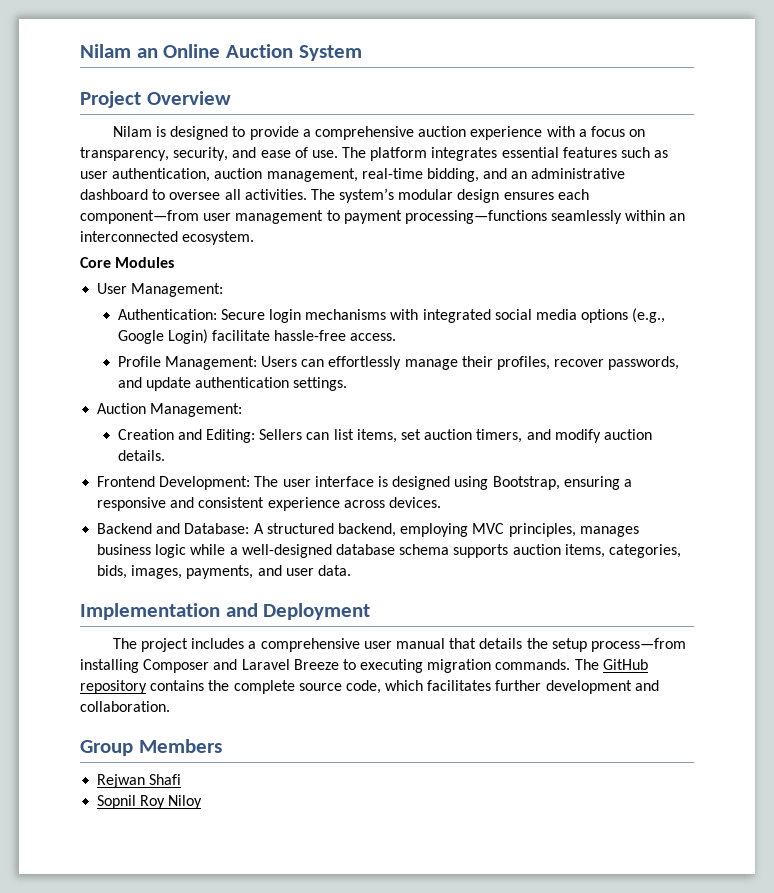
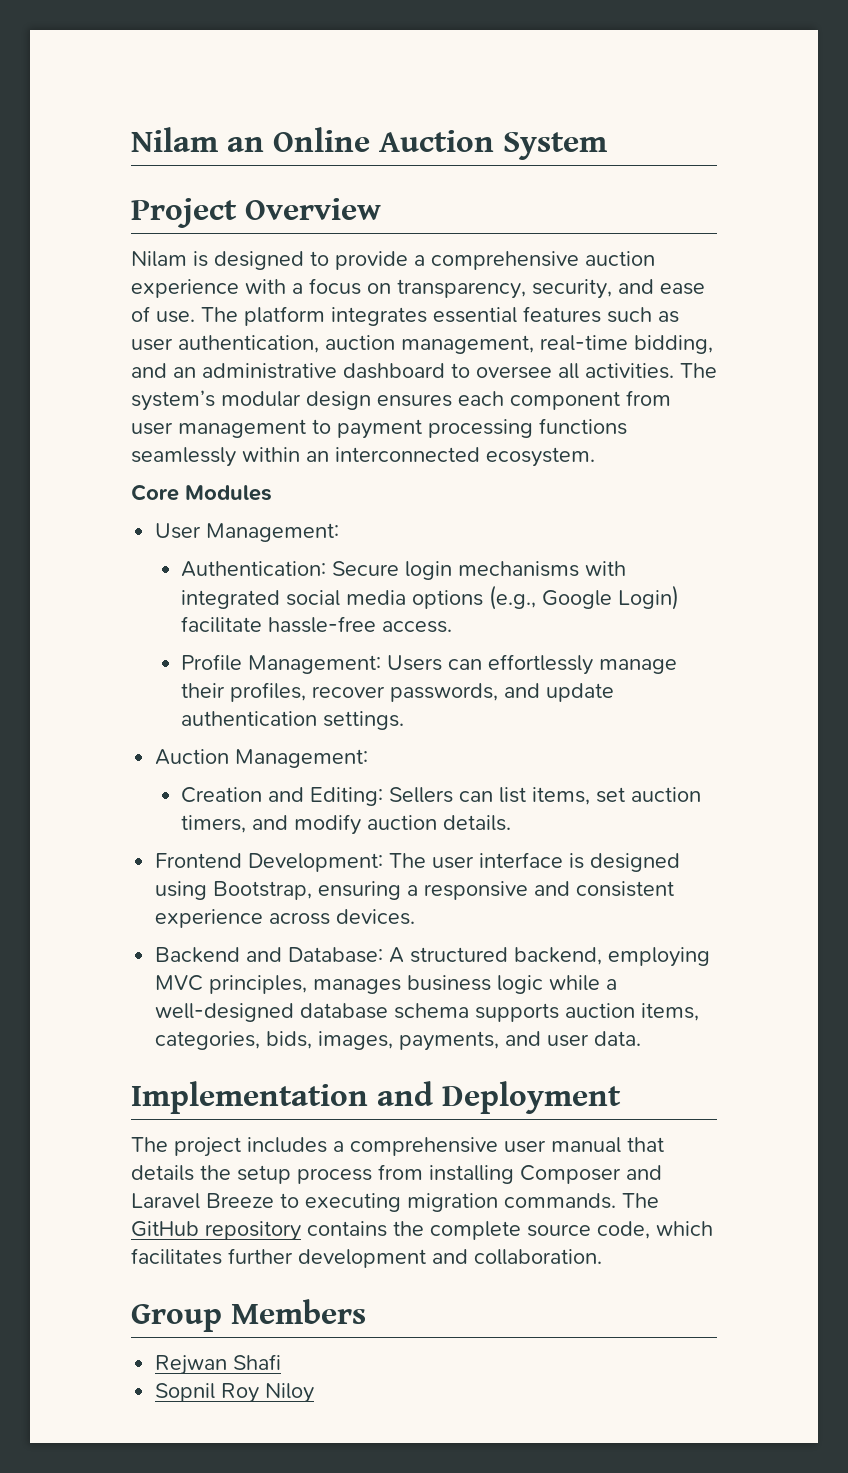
[80,210,199,224] component—from -> [510,390,671,410] component from
[404,210,547,224] processing—functions -> [428,418,627,438] processing functions
[590,638,686,652] process—from -> [297,1164,423,1184] process from

